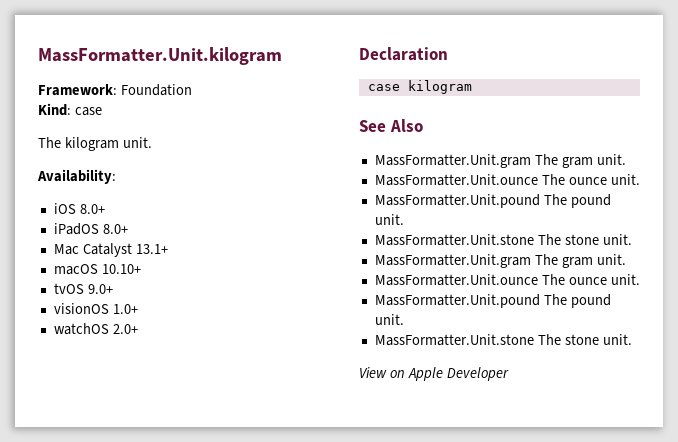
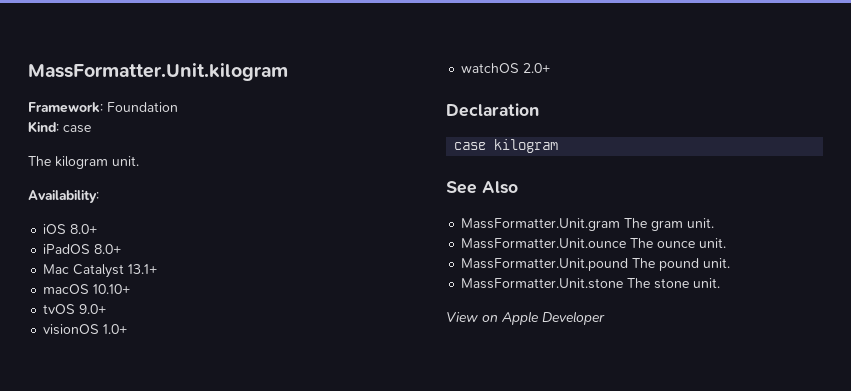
[374,254,626,268] [374,274,640,286] [374,294,611,308] [374,314,404,325] [374,334,632,346] // MassFormatter.Unit.gram The gram unit. // MassFormatter.Unit.ounce The ounce unit. // MassFormatter.Unit.pound The pound unit. // MassFormatter.Unit.stone The stone unit. -> (721, 283) none

